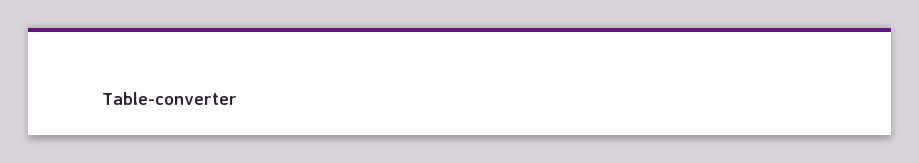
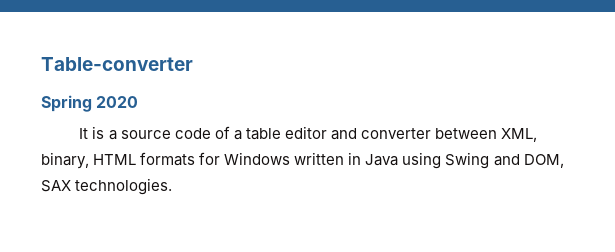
(237, 98) none -> [41,95,139,112] [79,126,538,142] [41,152,564,169] [41,178,173,195] // Spring 2020 // It is a source code of a table editor and converter between XML, binary, HTML formats for Windows written in Java using Swing and DOM, SAX technologies.

